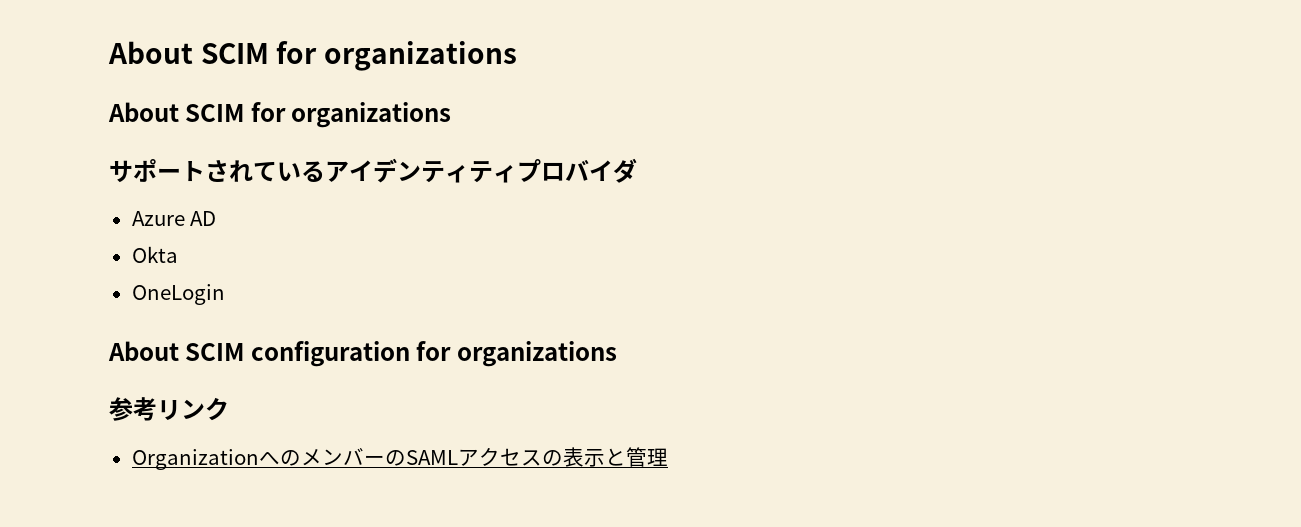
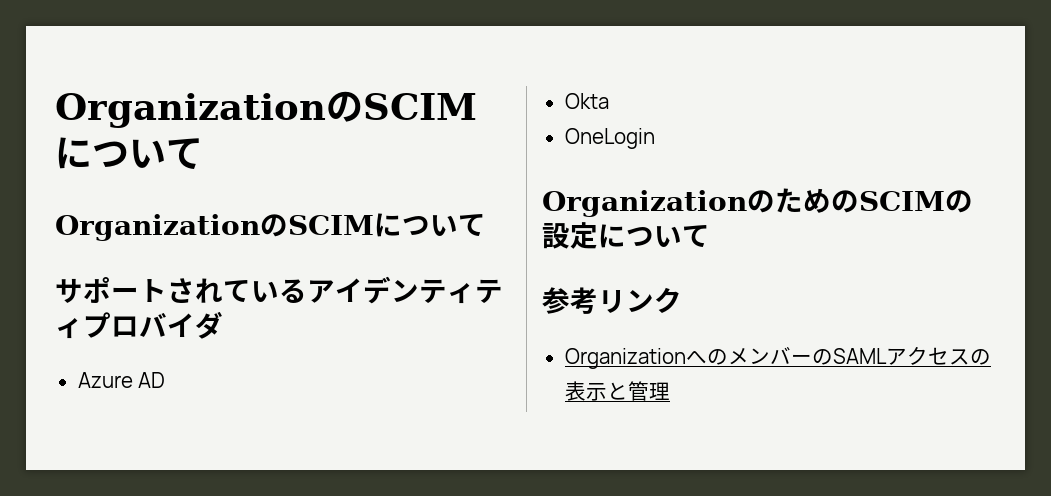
[108,41,517,71] [108,102,452,128] About SCIM for organizations // About SCIM for organizations -> [55,91,477,128] [55,137,203,169] [55,213,486,241] OrganizationのSCIMについて // OrganizationのSCIMについて
[108,341,617,367] About SCIM configuration for organizations -> [542,188,973,217] [542,222,710,249] OrganizationのためのSCIMの設定について

